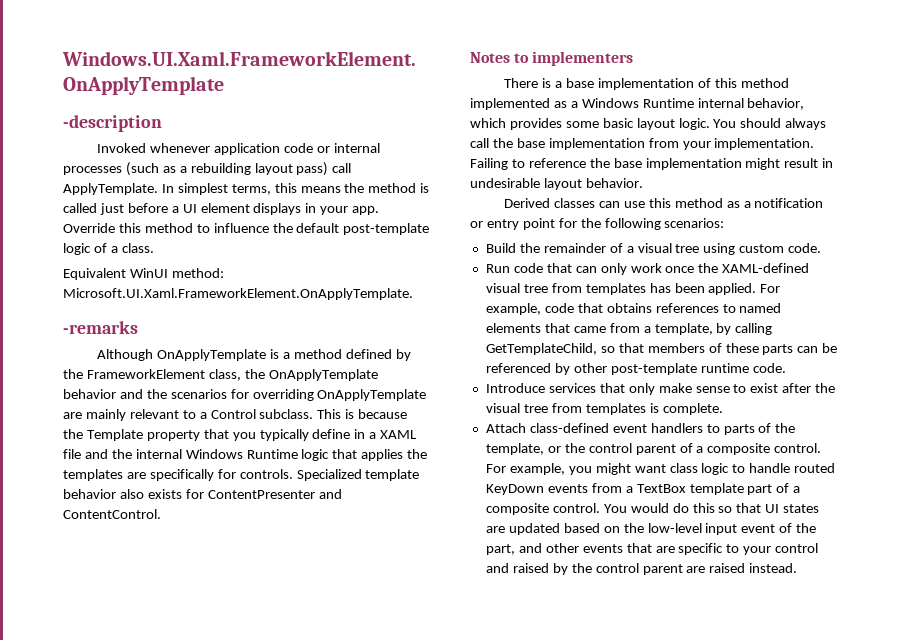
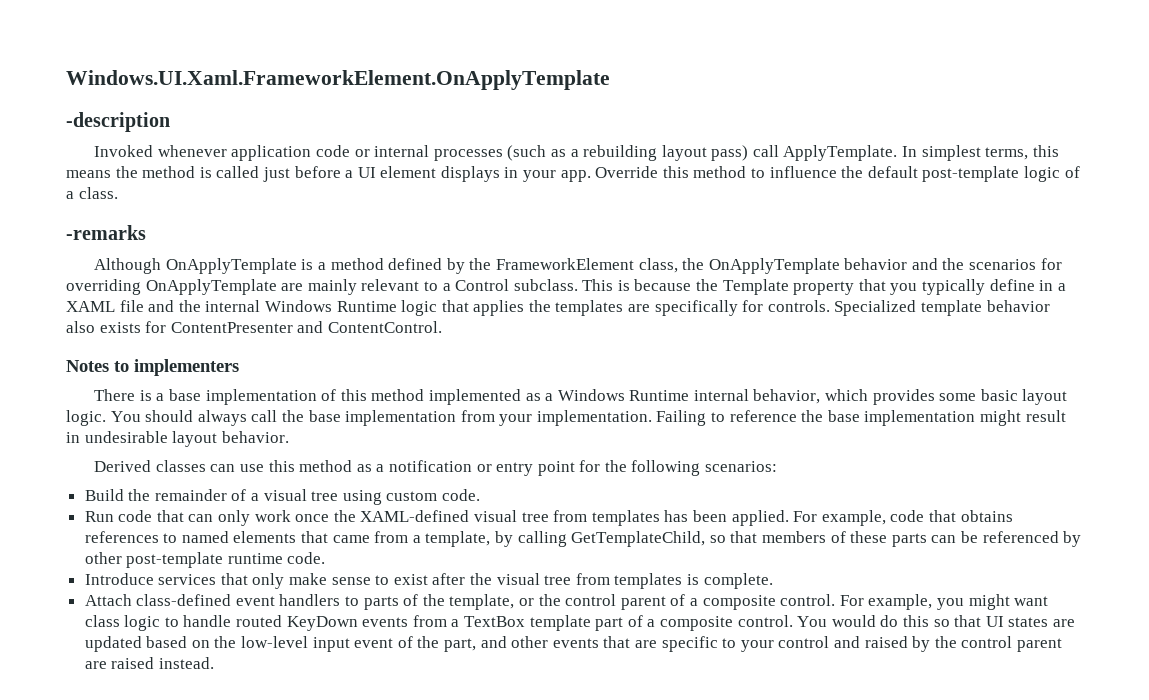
[63,268,224,280] [63,288,413,300] // Equivalent WinUI method: Microsoft.UI.Xaml.FrameworkElement.OnApplyTemplate. -> (118, 193) none

